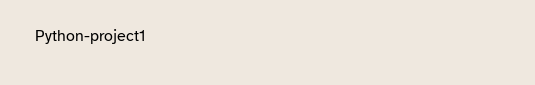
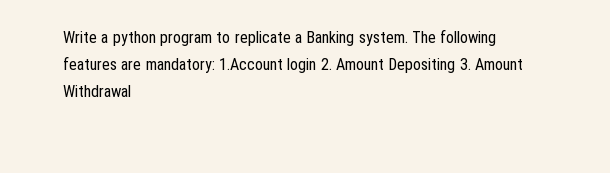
[35,29,145,44] Python-project1 -> [63,29,497,46] [63,56,523,73] [63,85,131,97] Write a python program to replicate a Banking system. The following features are mandatory: 1.Account login 2. Amount Depositing 3. Amount Withdrawal

